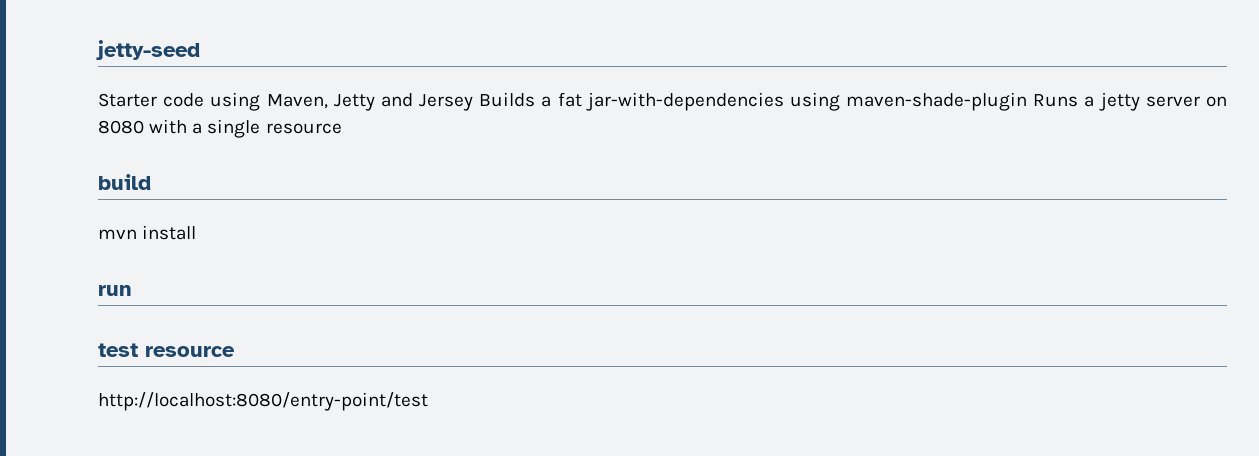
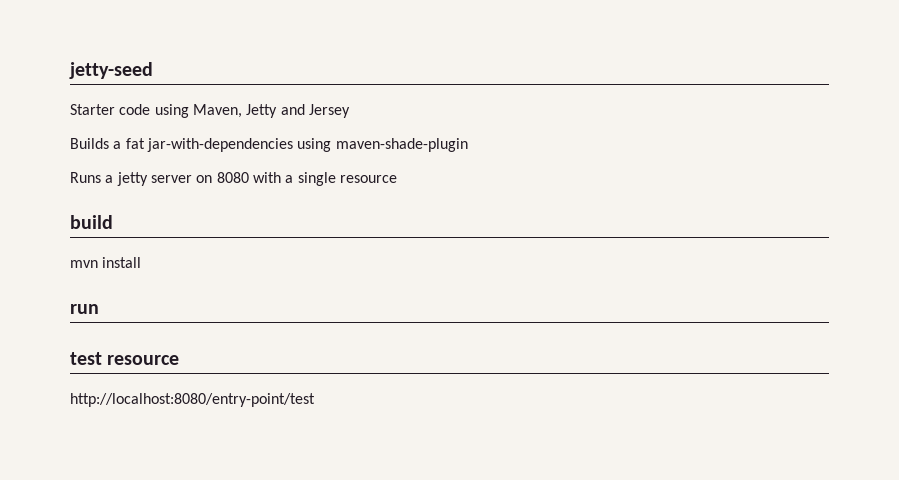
(474, 102) none -> (350, 111) //
(1028, 101) none -> (468, 145) //

